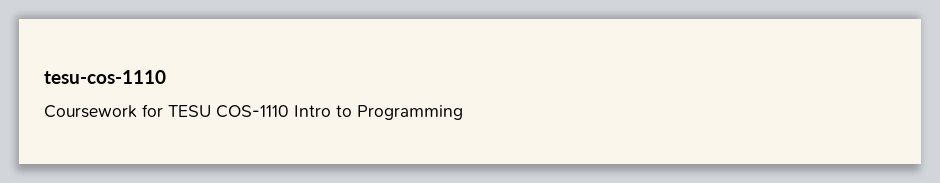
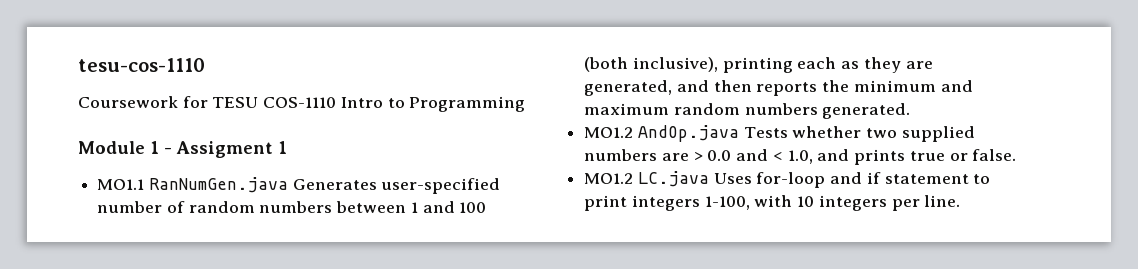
(463, 112) none -> [78,141,287,158] [97,177,501,194] [97,201,487,213] [584,57,933,73] [584,80,973,96] [584,103,911,119] [584,125,975,142] [584,149,1017,165] [584,171,991,188] [584,195,961,211] // Module 1 - Assigment 1 // MO1.1 RanNumGen.java Generates user-specified number of random numbers between 1 and 100 (both inclusive), printing each as they are generated, and then reports the minimum and maximum random numbers generated. // MO1.2 AndOp.java Tests whether two supplied numbers are > 0.0 and < 1.0, and prints true or false. // MO1.2 LC.java Uses for-loop and if statement to print integers 1-100, with 10 integers per line.

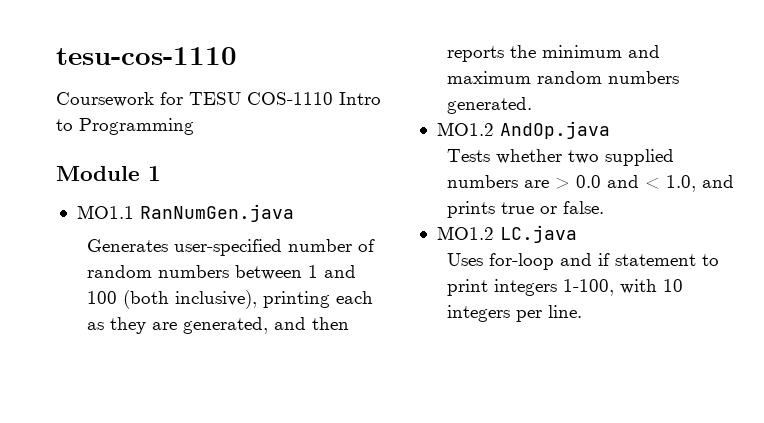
[164,141,287,158] - Assigment 1 -> (161, 173) none
(288, 185) none -> (294, 213) //
(739, 133) none -> (610, 130) //
(709, 179) none -> (577, 234) //

